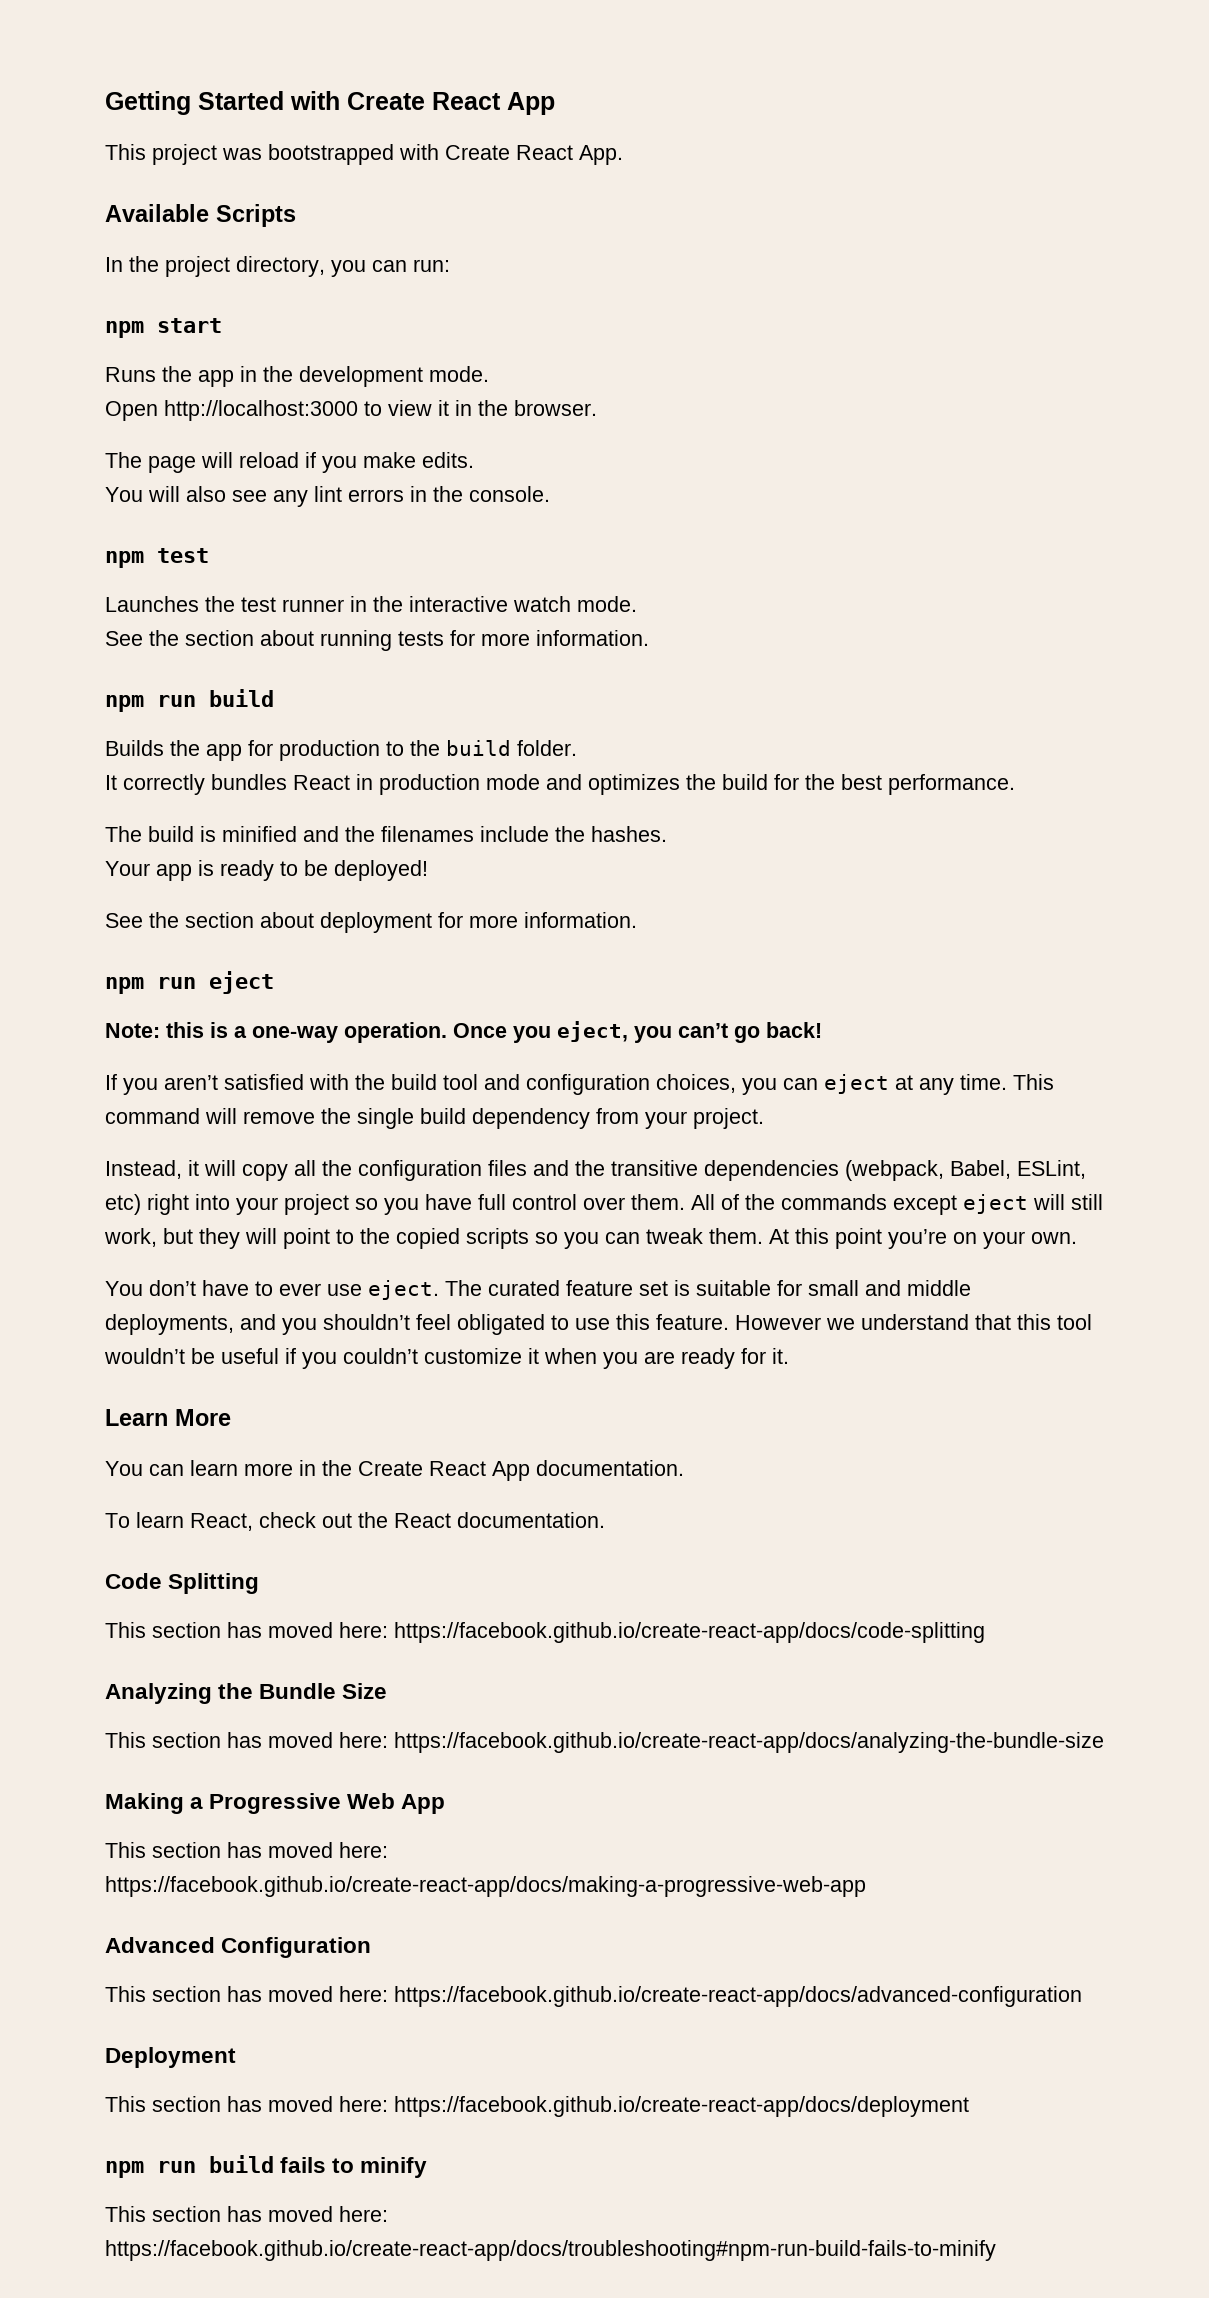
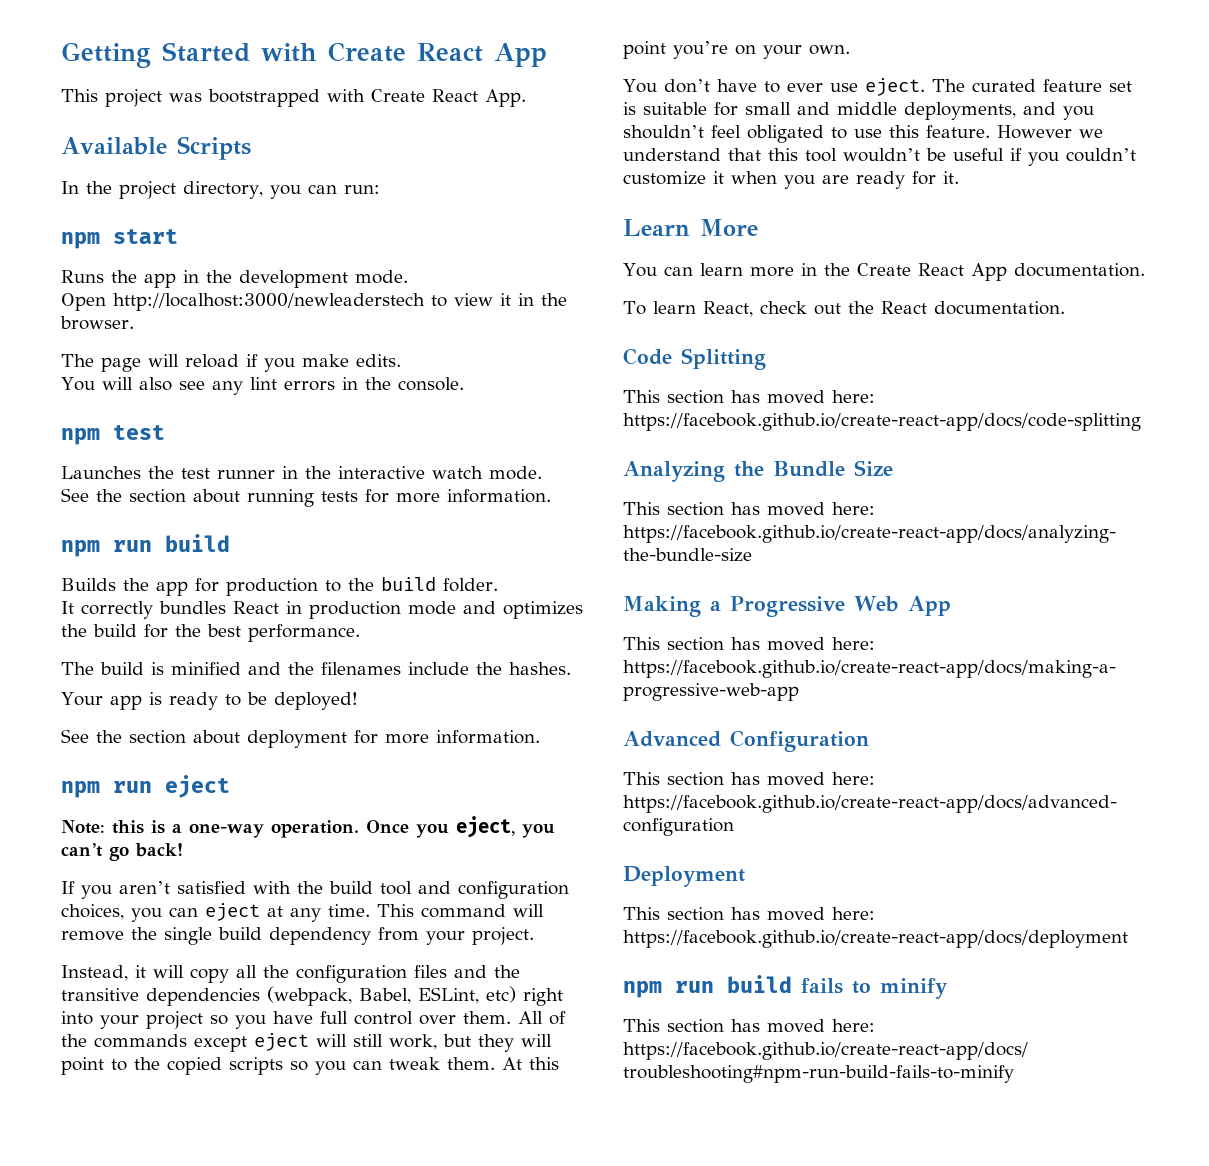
[164,400,358,421] http://localhost:3000 -> [113,293,425,311] http://localhost:3000/newleaderstech

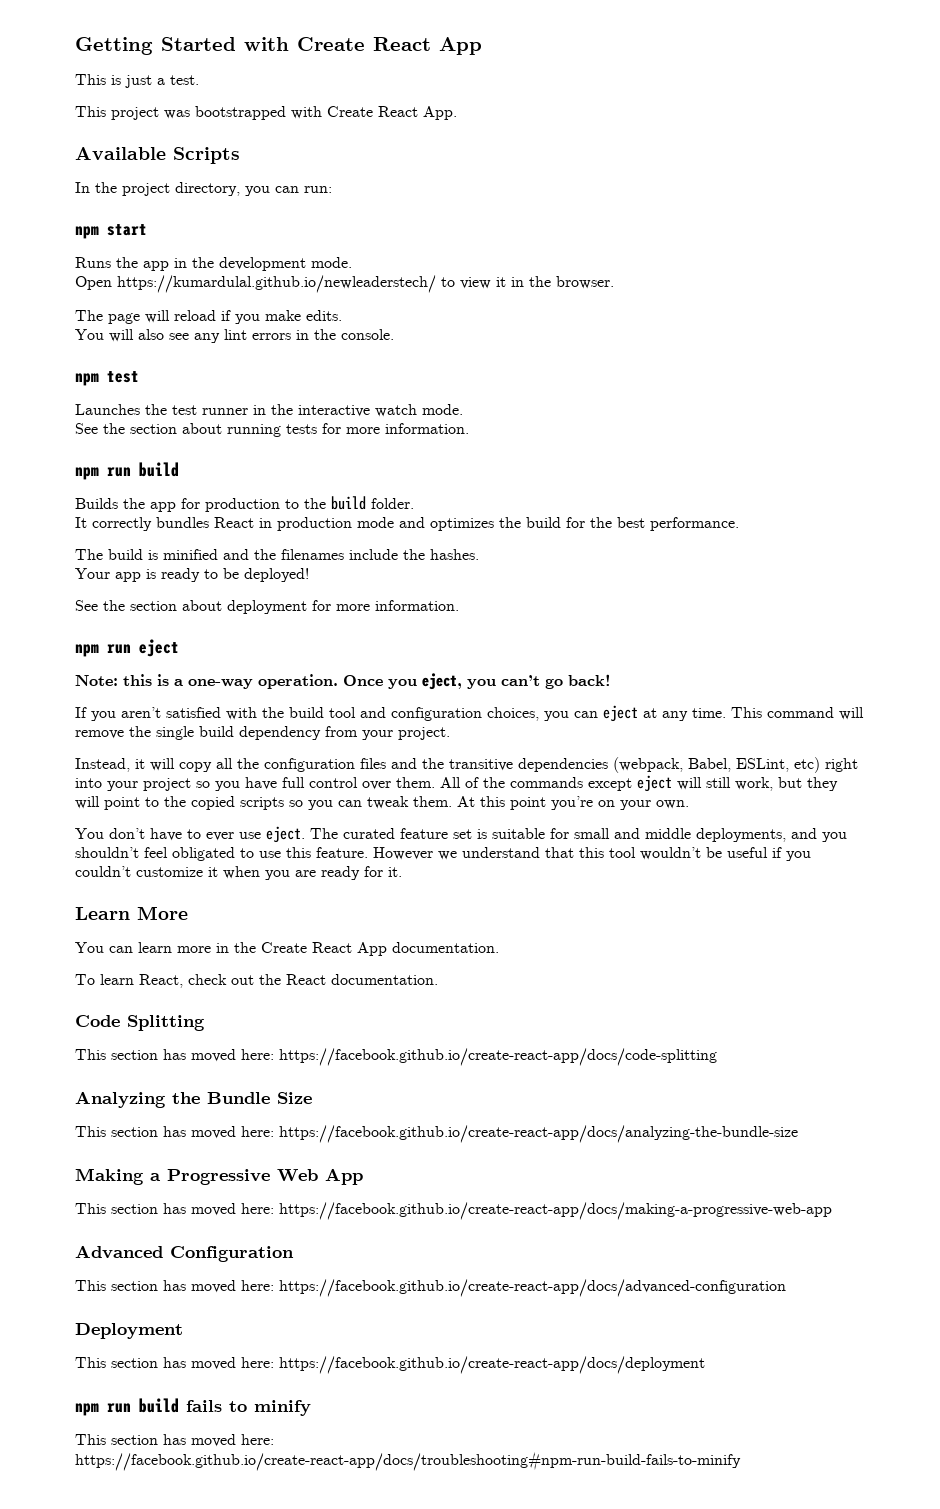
(547, 55) none -> [75,74,199,88] // This is just a test.
[113,293,425,311] http://localhost:3000/newleaderstech -> [117,275,436,293] https://kumardulal.github.io/newleaderstech/

